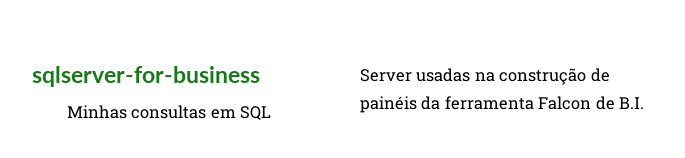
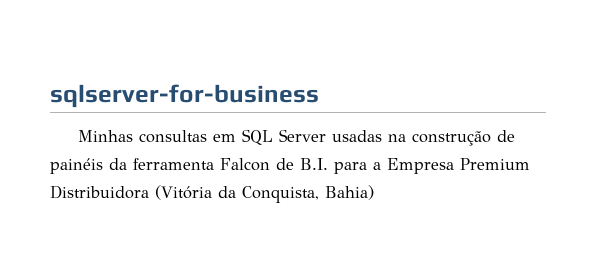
(645, 103) none -> [334,158,530,174] [50,185,374,203] para a Empresa Premium Distribuidora (Vitória da Conquista, Bahia)

